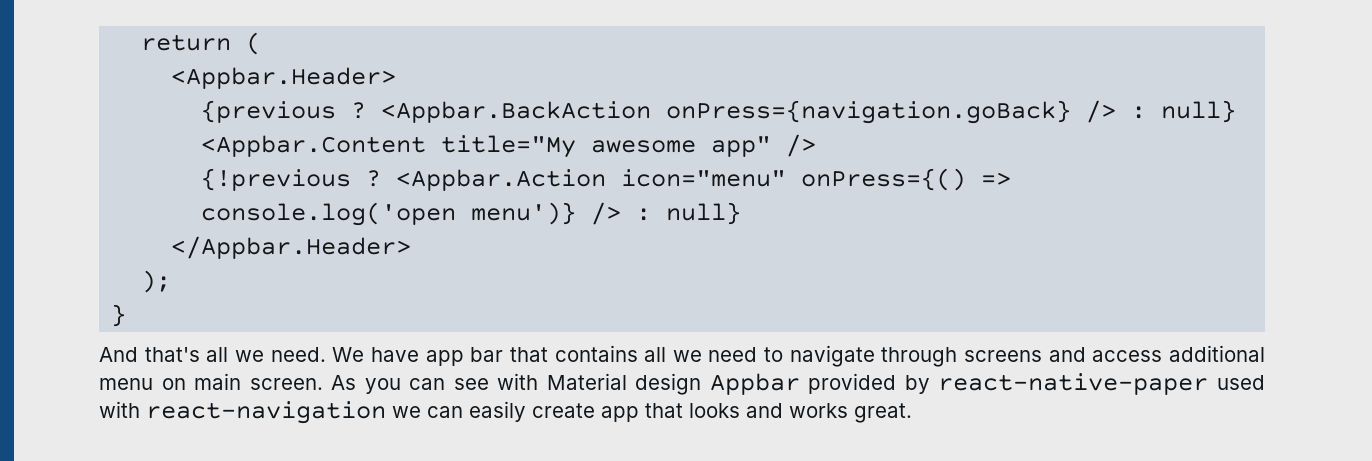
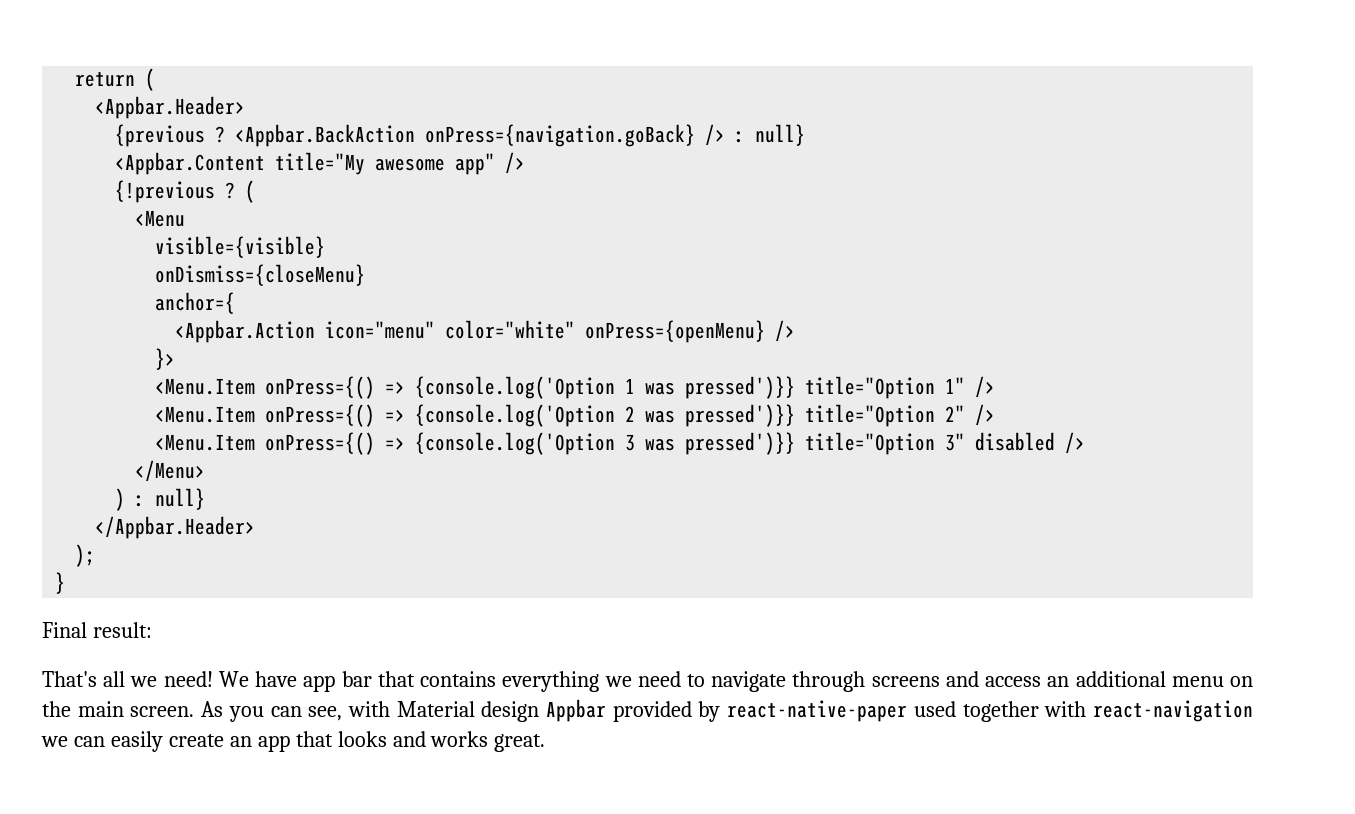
[396,168,1012,191] [201,202,622,226] <Appbar.Action icon="menu" onPress={() => console.log('open menu')} /> -> [245,180,256,203] [135,210,186,227] [155,236,326,258] [155,264,366,286] [155,292,236,314] [175,320,796,343] [155,348,176,370] [155,376,996,399] [155,404,996,427] [155,432,1086,455] [135,460,206,482] [115,488,126,511] ( // <Menu // visible={visible} // onDismiss={closeMenu} // anchor={ // <Appbar.Action icon="menu" color="white" onPress={openMenu} /> // }> // <Menu.Item onPress={() => {console.log('Option 1 was pressed')}} title="Option 1" /> // <Menu.Item onPress={() => {console.log('Option 2 was pressed')}} title="Option 2" /> // <Menu.Item onPress={() => {console.log('Option 3 was pressed')}} title="Option 3" disabled /> // </Menu> // )
[99,347,326,362] And that's all we need. -> [42,622,152,638] [42,671,213,687] Final result: // That's all we need!
[644,347,667,362] all -> [502,671,600,692] everything
(1163, 356) none -> [1047,676,1070,687] an
(186, 384) none -> [42,701,71,717] the
[453,378,489,390] see -> [308,706,343,721] see,
(1265, 382) none -> [962,701,1039,722] together
(595, 410) none -> [229,736,252,747] an

